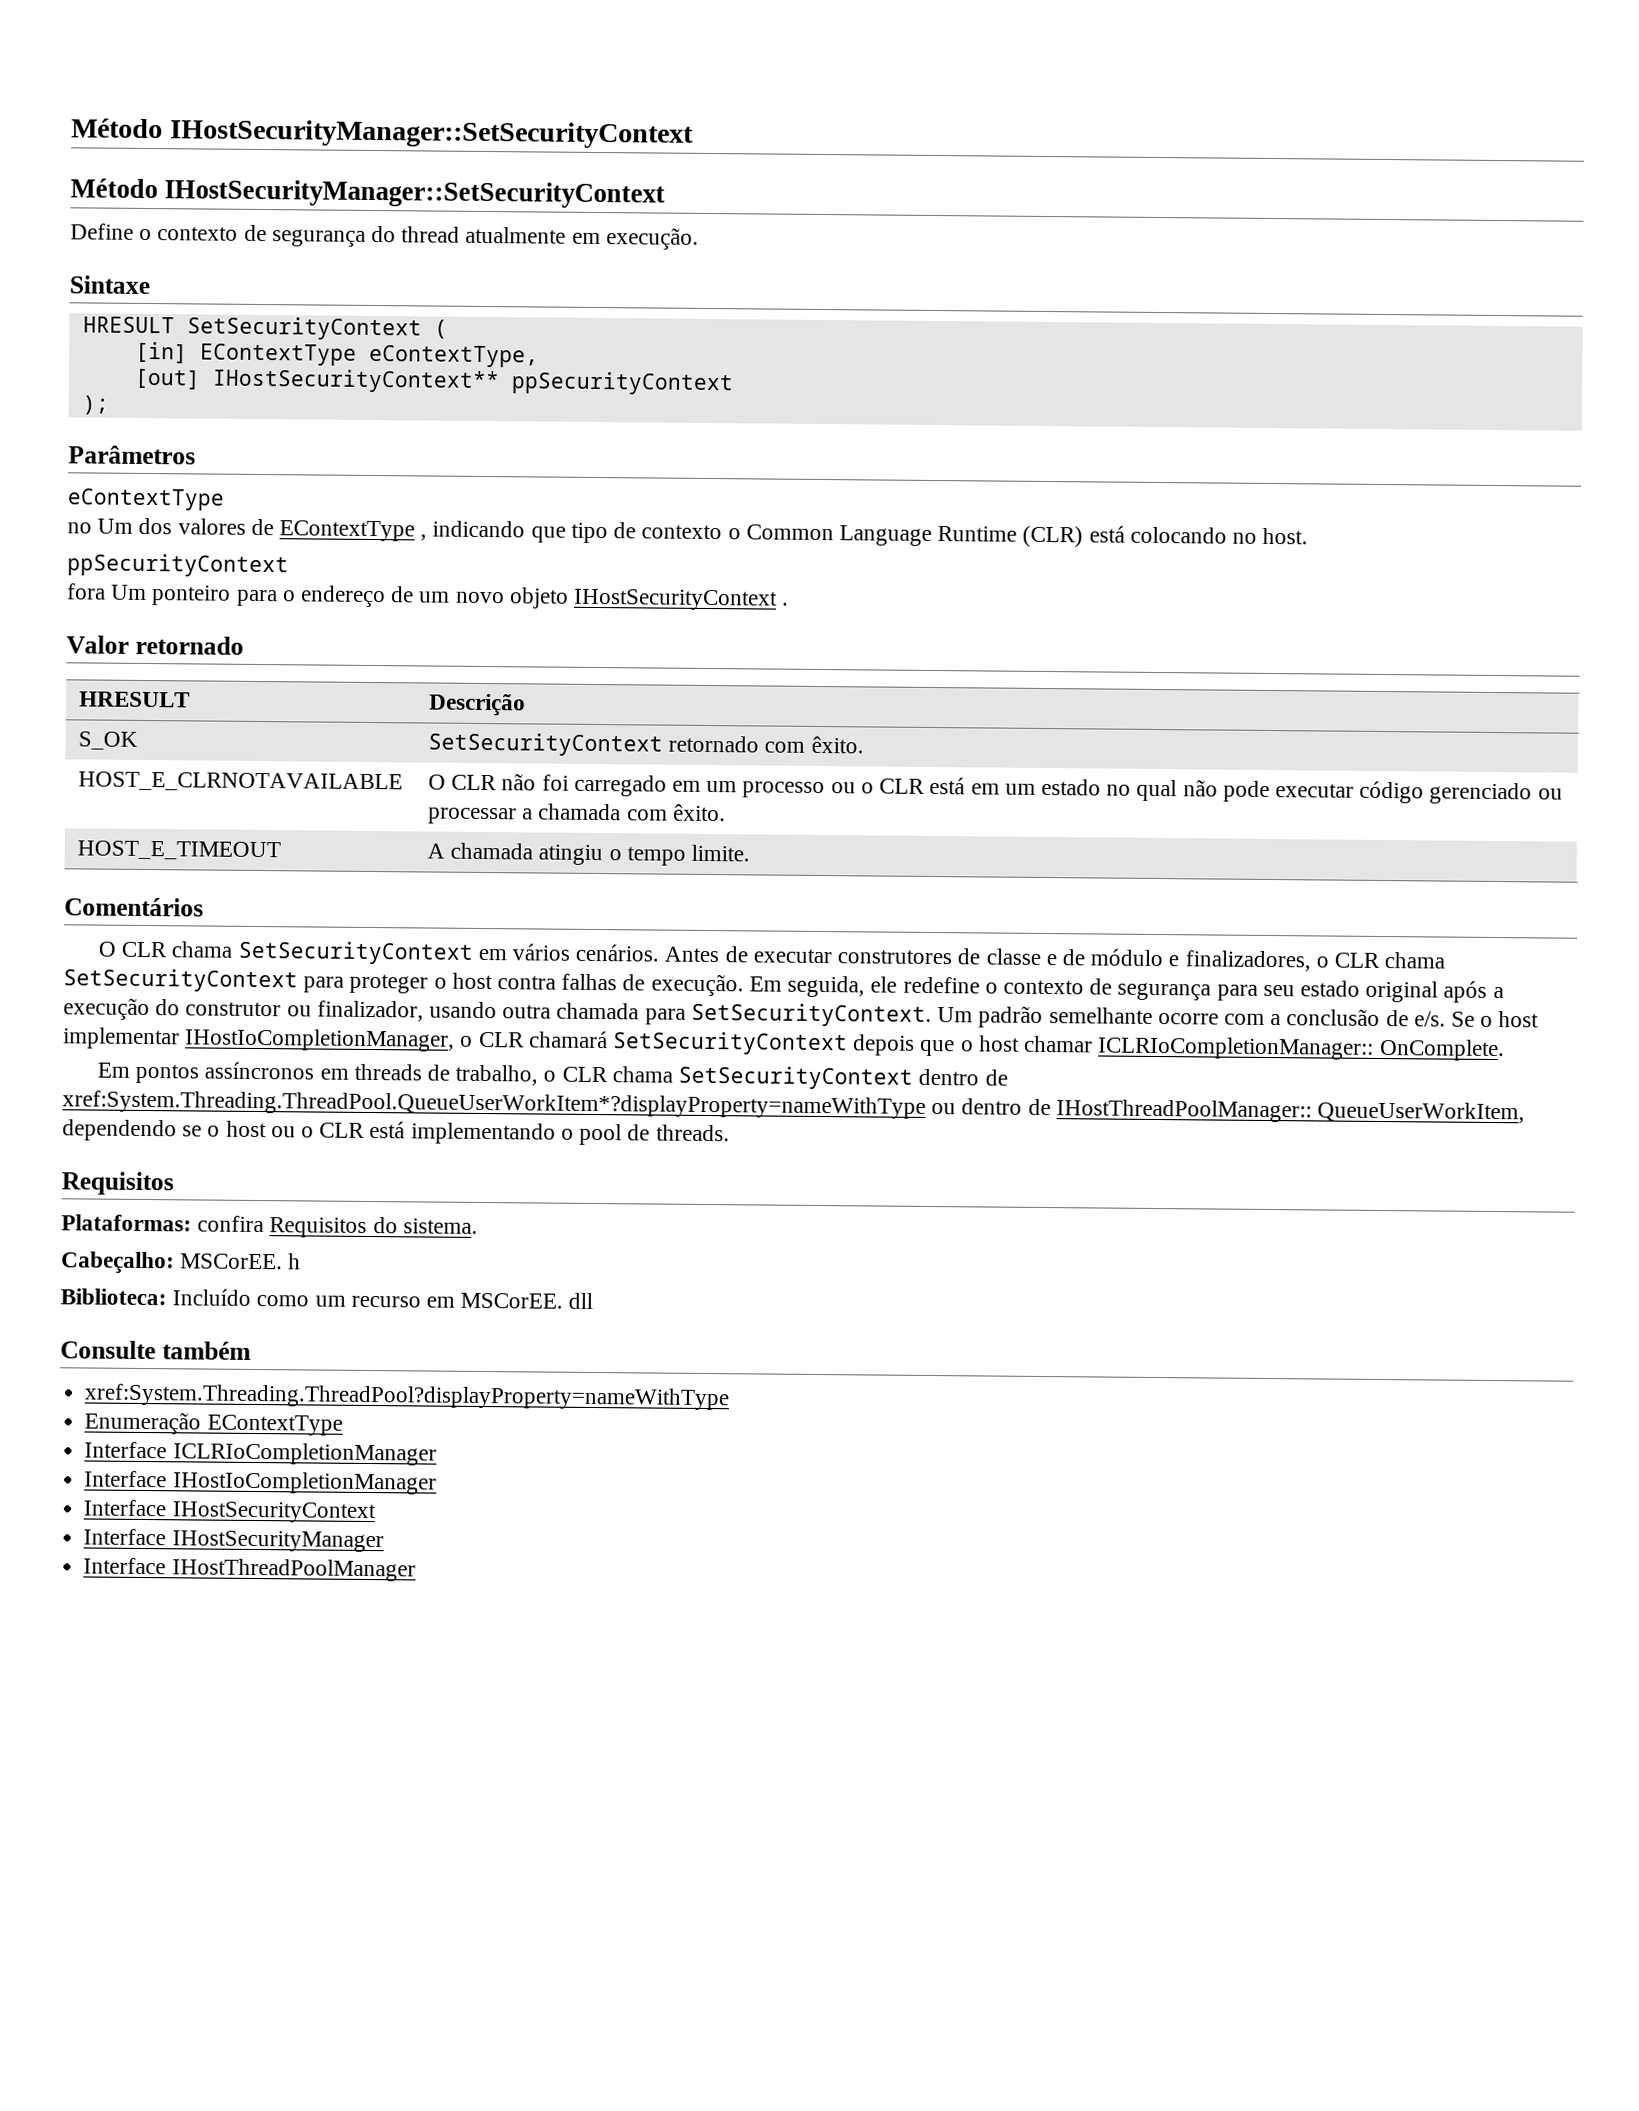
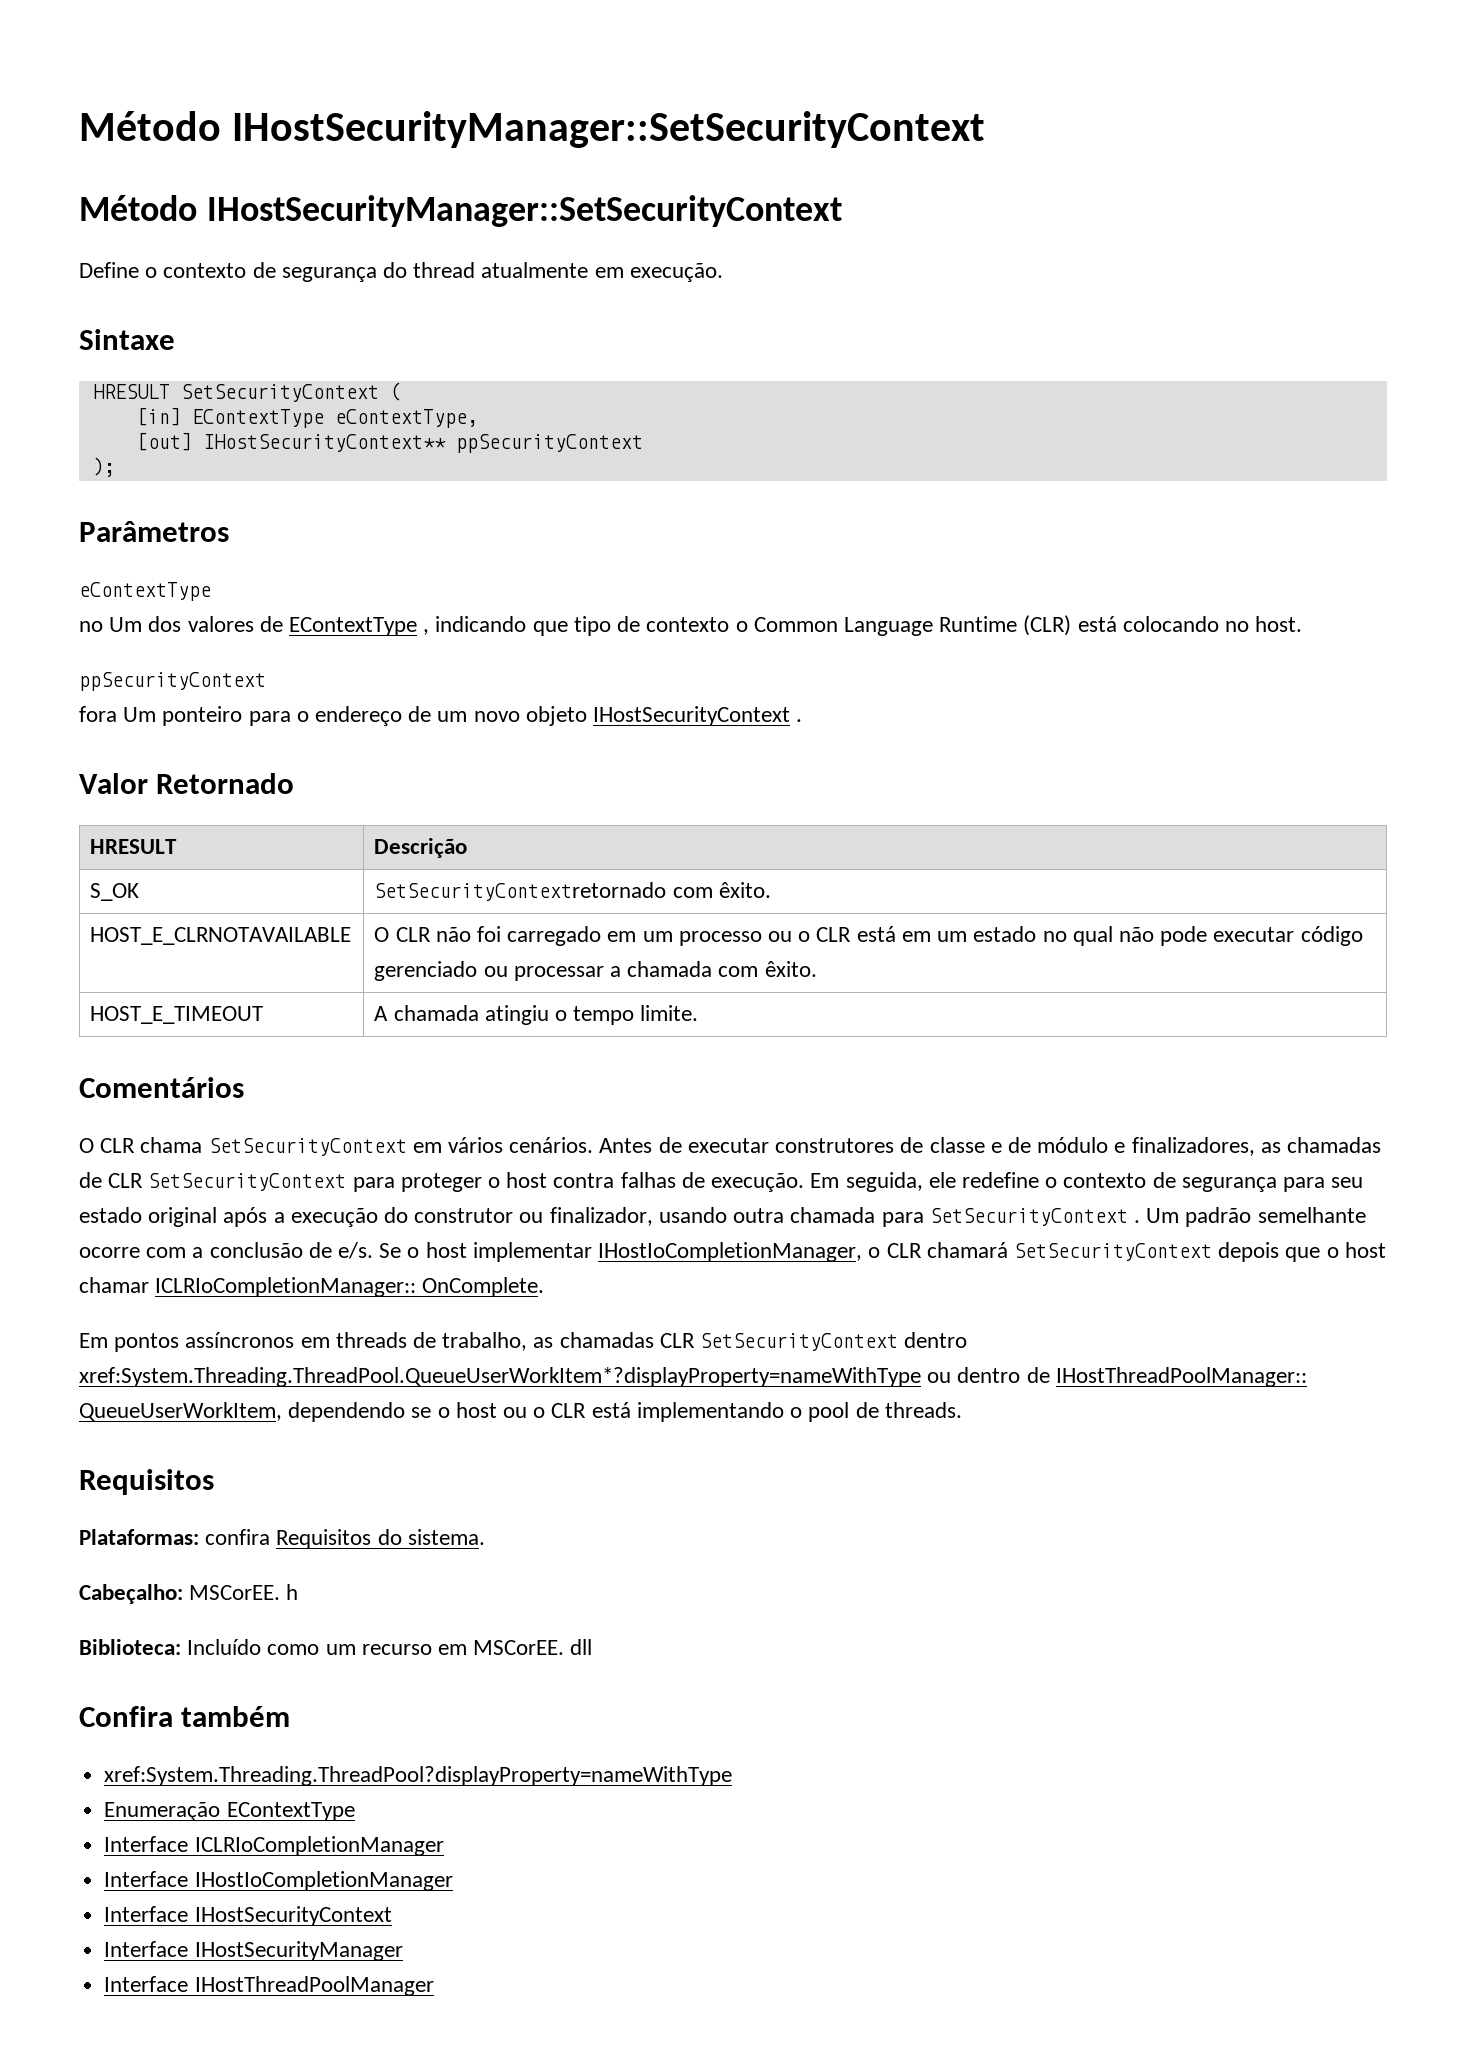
[134,635,244,655] retornado -> [156,773,295,794] Retornado
[427,732,760,757] SetSecurityContext retornado -> [374,882,667,901] SetSecurityContextretornado
[1315,952,1446,969] o CLR chama -> [1260,1137,1381,1153] [79,1172,144,1188] as chamadas de CLR
[690,1002,932,1027] SetSecurityContext. -> [929,1208,1140,1226] SetSecurityContext .
[543,1066,673,1083] o CLR chama -> [533,1332,695,1348] as chamadas CLR
[984,1069,1008,1086] de -> (968, 1340) none
[60,1340,156,1360] Consulte -> [79,1706,173,1727] Confira

